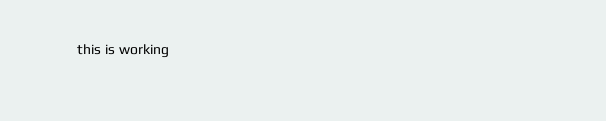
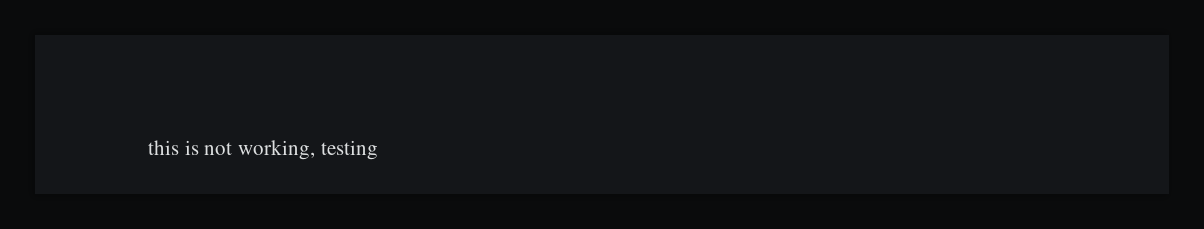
[118,44,169,58] working -> [204,140,378,160] not working, testing

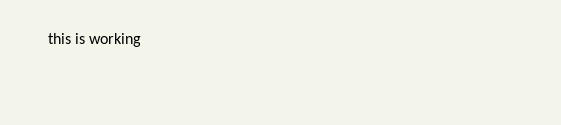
[204,140,378,160] not working, testing -> [89,33,142,47] working

